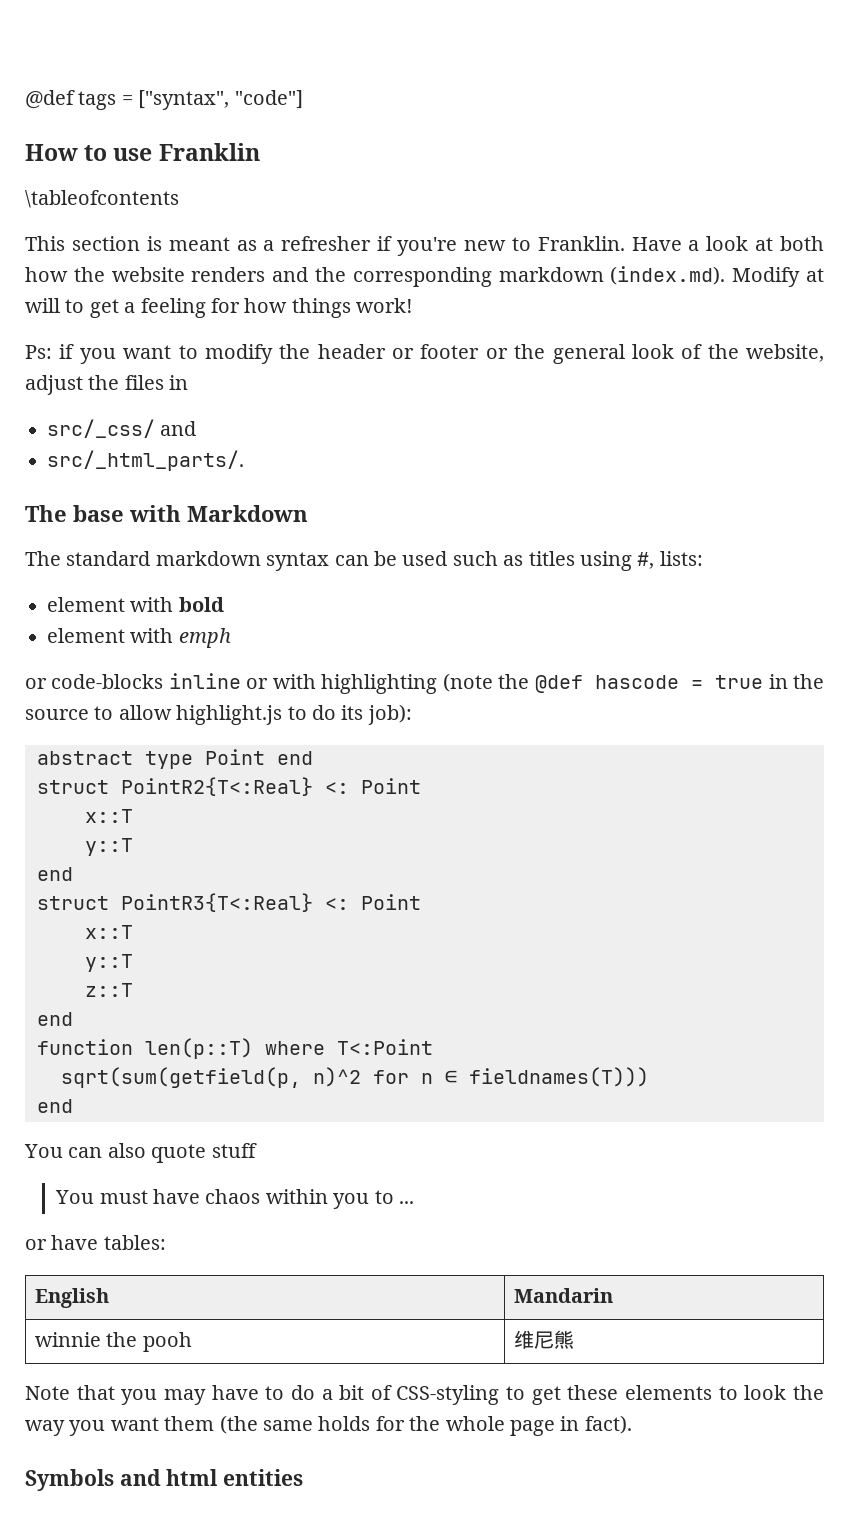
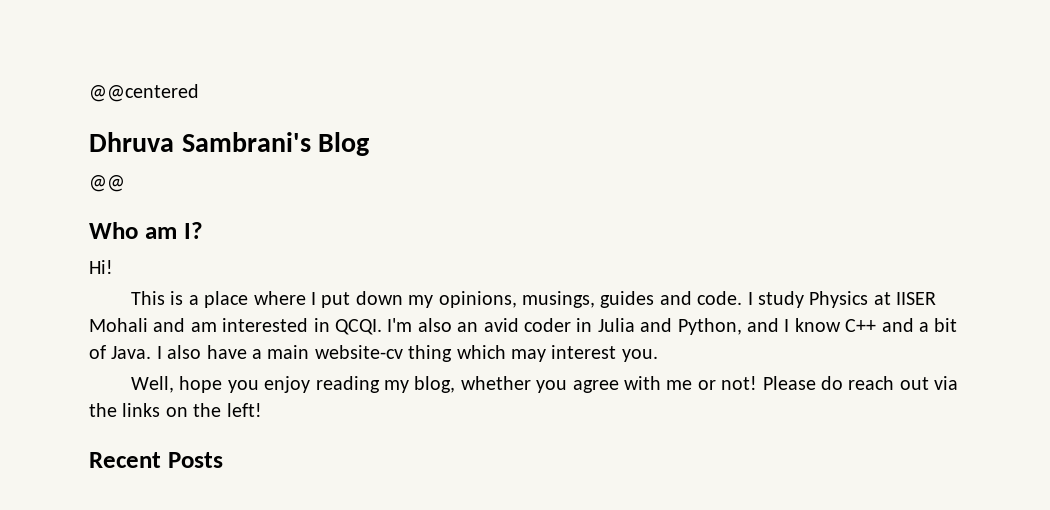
[25,90,303,110] [25,143,260,161] [25,190,179,208] [25,236,824,256] [25,266,824,287] [25,298,414,318] [25,344,824,364] [25,375,189,395] [47,419,197,438] [47,450,244,471] [25,505,308,522] [25,551,703,571] [47,597,224,612] [47,628,231,648] [25,673,824,694] [25,704,412,725] [37,749,313,769] [37,777,421,796] [85,809,133,823] [85,838,133,856] [37,867,73,881] [37,893,421,912] [85,925,133,939] [85,954,133,972] [85,983,133,997] [37,1012,73,1026] [37,1038,433,1059] [61,1067,649,1088] [37,1099,73,1113] [24,1143,257,1163] [55,1189,414,1209] [25,1235,166,1250] [34,1288,109,1308] [513,1288,613,1303] [34,1332,192,1352] [513,1330,574,1349] [25,1385,824,1405] [25,1415,632,1436] [25,1469,304,1491] @def tags = ["syntax", "code"] // How to use Franklin // \tableofcontents // This section is meant as a refresher if you're new to Franklin. Have a look at both how the website renders and the corresponding markdown (index.md). Modify at will to get a feeling for how things work! // Ps: if you want to modify the header or footer or the general look of the website, adjust the files in // src/_css/ and // src/_html_parts/. // The base with Markdown // The standard markdown syntax can be used such as titles using #, lists: // element with bold // element with emph // or code-blocks inline or with highlighting (note the @def hascode = true in the source to allow highlight.js to do its job): // abstract type Point end // struct PointR2{T<:Real} <: Point // x::T // y::T // end // struct PointR3{T<:Real} <: Point // x::T // y::T // z::T // end // function len(p::T) where T<:Point // sqrt(sum(getfield(p, η)^2 for η ∈ fieldnames(T))) // end // You can also quote stuff // You must have chaos within you to ... // or have tables: // English | Mandarin // winnie the pooh | 维尼熊 // Note that you may have to do a bit of CSS-styling to get these elements to look the way you want them (the same holds for the whole page in fact). // Symbols and html entities -> [89,84,199,102] [89,132,370,156] [89,175,125,192] [89,222,203,239] [89,260,113,274] [130,291,937,308] [89,318,958,335] [89,345,658,362] [130,376,959,393] [89,403,262,417] [89,452,223,468] @@centered // Dhruva Sambrani's Blog // @@ // Who am I? // Hi! // This is a place where I put down my opinions, musings, guides and code. I study Physics at IISER Mohali and am interested in QCQI. I'm also an avid coder in Julia and Python, and I know C++ and a bit of Java. I also have a main website-cv thing which may interest you. // Well, hope you enjoy reading my blog, whether you agree with me or not! Please do reach out via the links on the left! // Recent Posts

